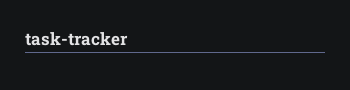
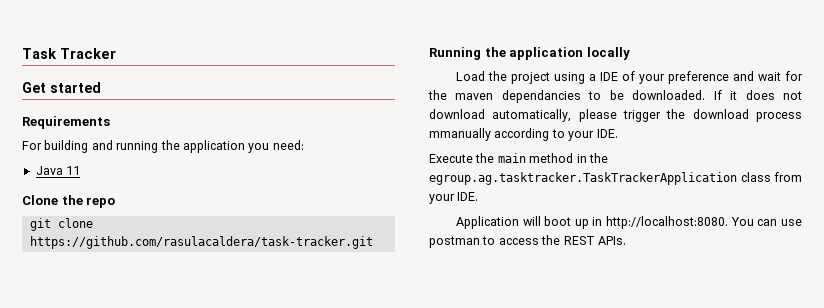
[25,32,128,46] task-tracker -> [22,48,116,59] [22,82,101,93] [22,116,110,129] [22,140,304,153] [35,166,81,175] [22,195,116,208] [29,218,93,231] [29,236,373,249] [429,47,630,60] [455,71,803,84] [428,90,803,103] [429,109,802,122] [429,128,618,141] [429,153,608,163] [429,172,802,185] [429,192,479,204] [455,216,802,229] [429,235,626,248] Task Tracker // Get started // Requirements // For building and running the application you need: // Java 11 // Clone the repo // git clone https://github.com/rasulacaldera/task-tracker.git // Running the application locally // Load the project using a IDE of your preference and wait for the maven dependancies to be downloaded. If it does not download automatically, please trigger the download process mmanually according to your IDE. // Execute the main method in the egroup.ag.tasktracker.TaskTrackerApplication class from your IDE. // Application will boot up in http://localhost:8080. You can use postman to access the REST APIs.

